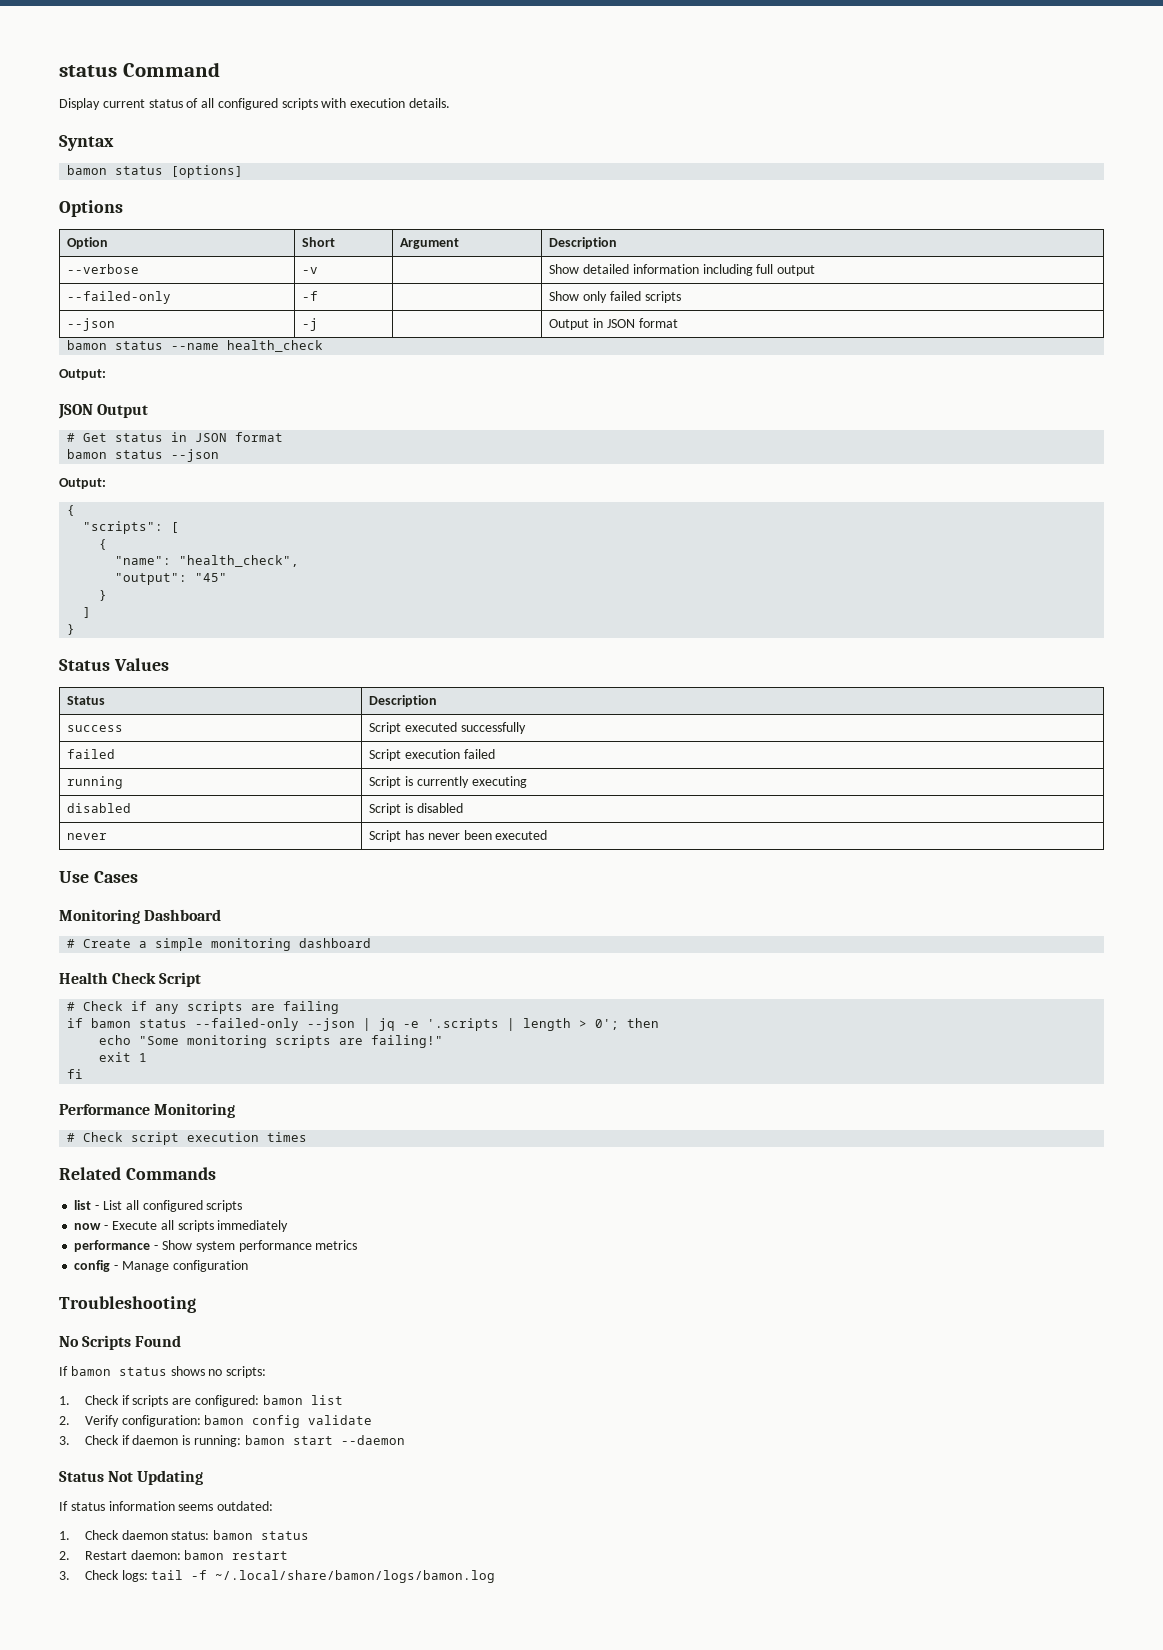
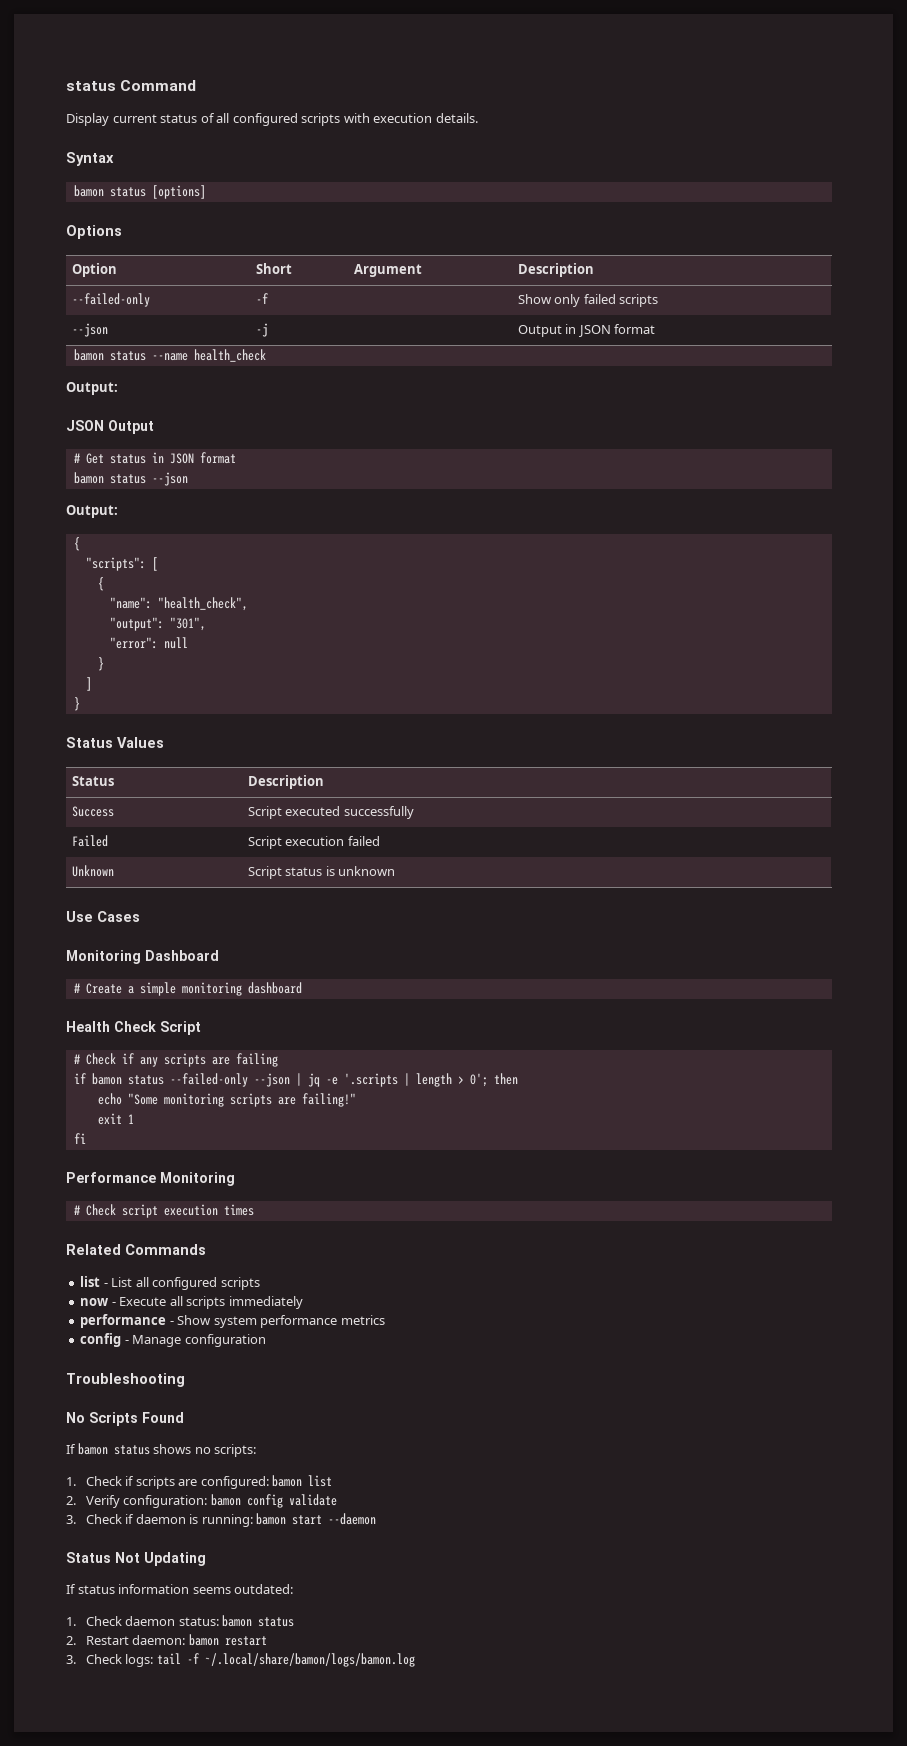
[67,264,140,274] [302,267,319,274] [549,264,816,276] // --verbose | -v | | Show detailed information including full output -> (594, 270) none
[195,573,228,582] "45" -> [169,617,206,631] [109,637,188,649] "301", // "error": null
[67,725,124,732] success -> [71,806,114,817] Success
[67,749,116,759] failed -> [71,835,108,847] Failed
[67,776,124,789] [369,776,527,788] [67,803,132,813] [369,803,463,815] [67,833,108,840] [369,830,548,842] running | Script is currently executing // disabled | Script is disabled // never | Script has never been executed -> [71,865,114,877] [247,866,396,879] Unknown | Script status is unknown

